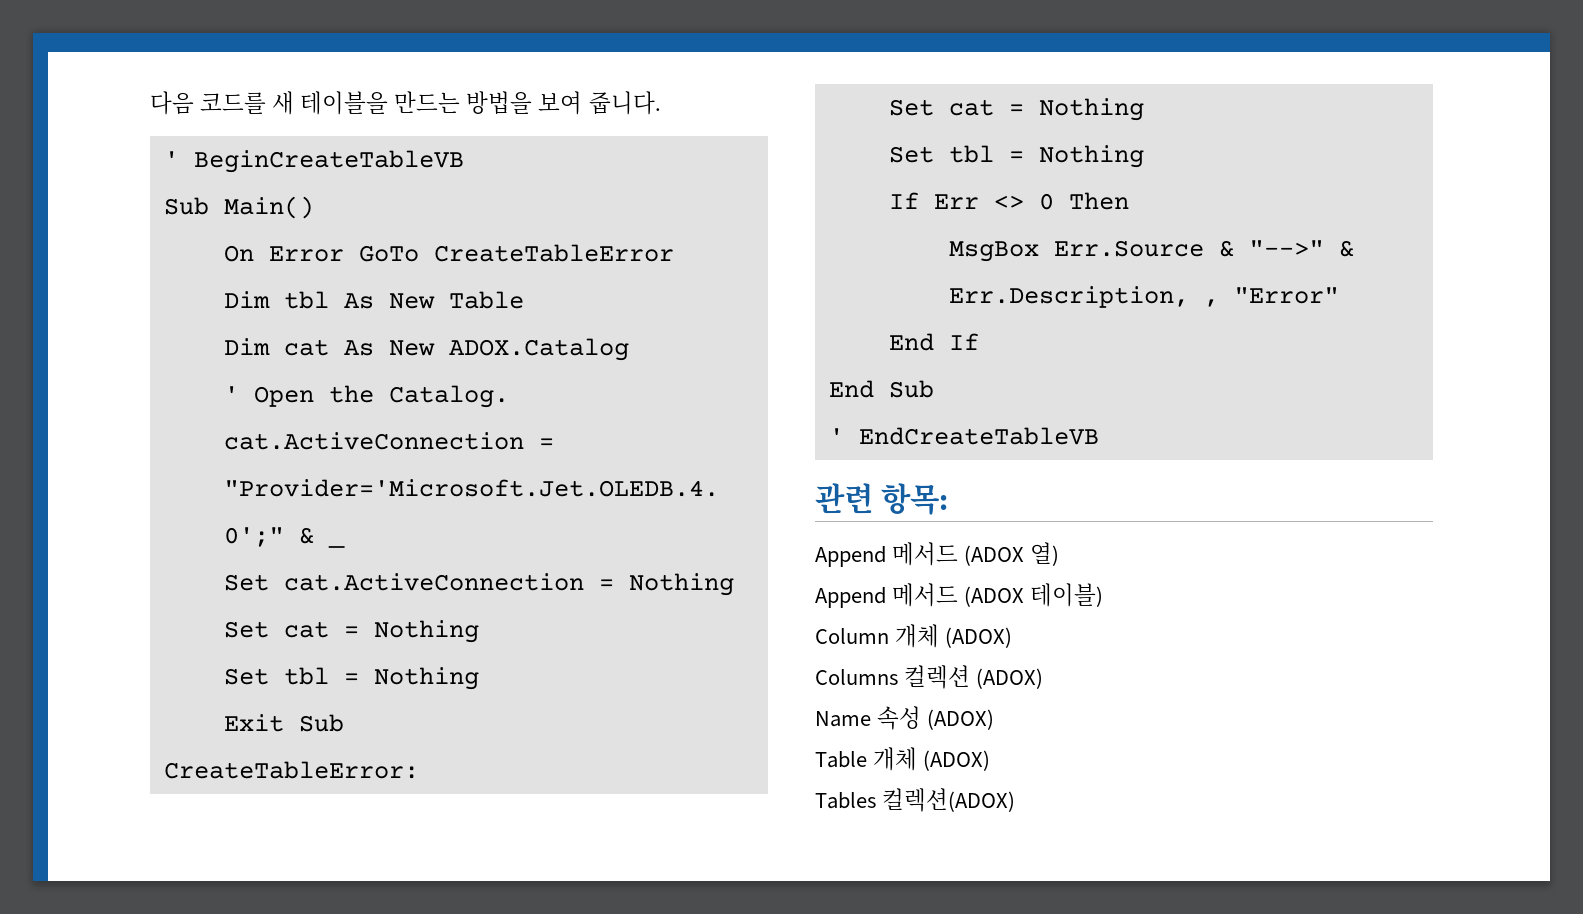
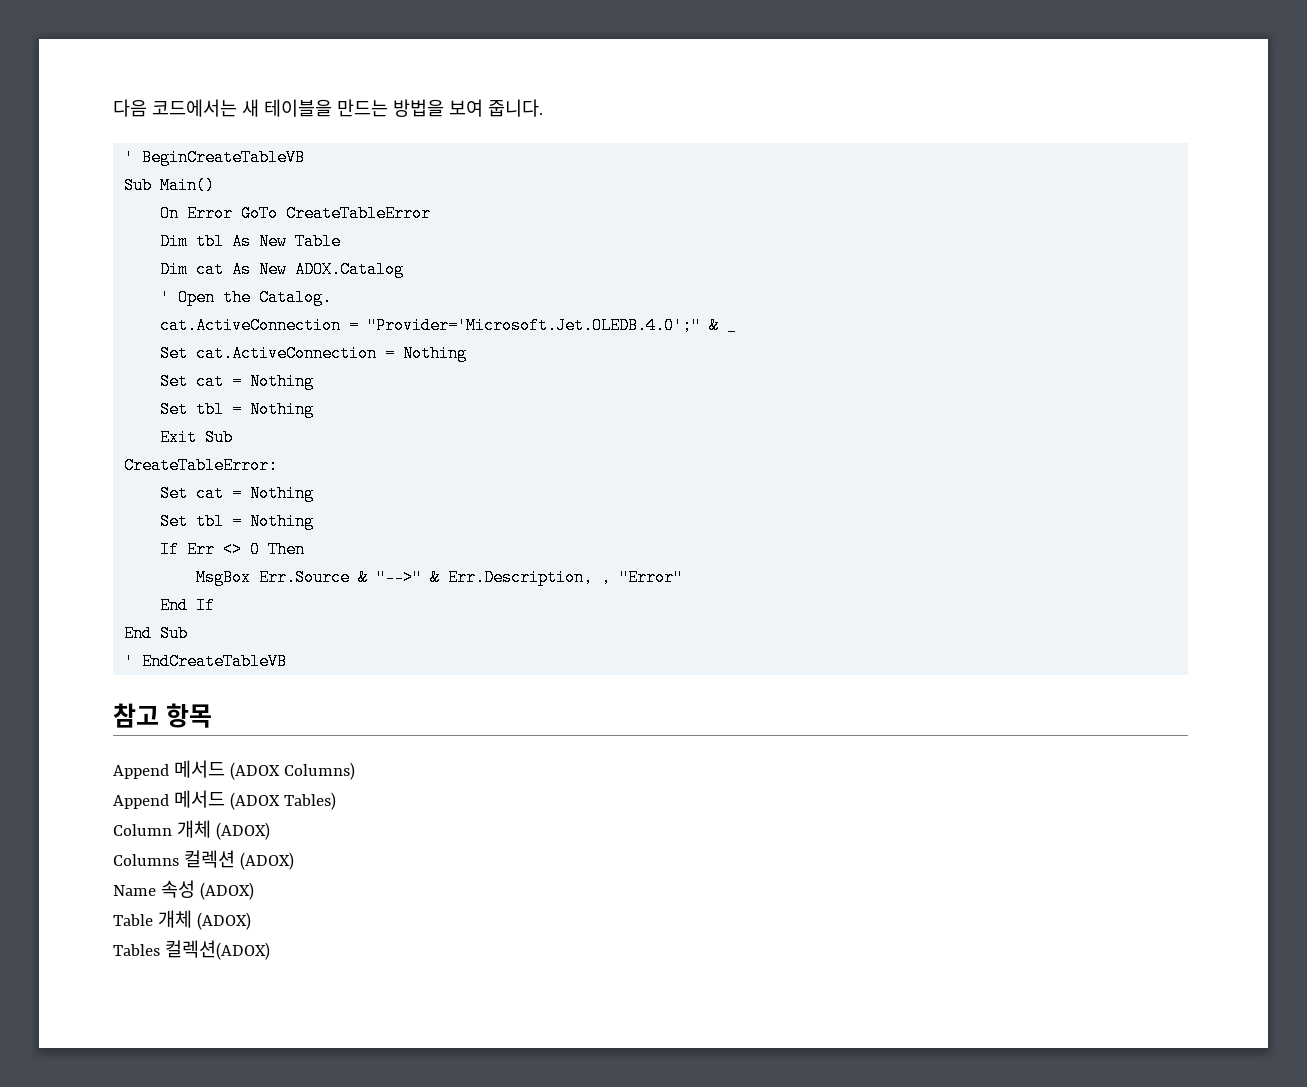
[200,92,267,114] 코드를 -> [151,99,237,117] 코드에서는
[815,483,949,515] [815,542,1060,567] [815,583,1104,608] 관련 항목: // Append 메서드 (ADOX 열) // Append 메서드 (ADOX 테이블) -> [113,703,212,728] [113,760,355,780] [113,790,336,810] 참고 항목 // Append 메서드 (ADOX Columns) // Append 메서드 (ADOX Tables)

